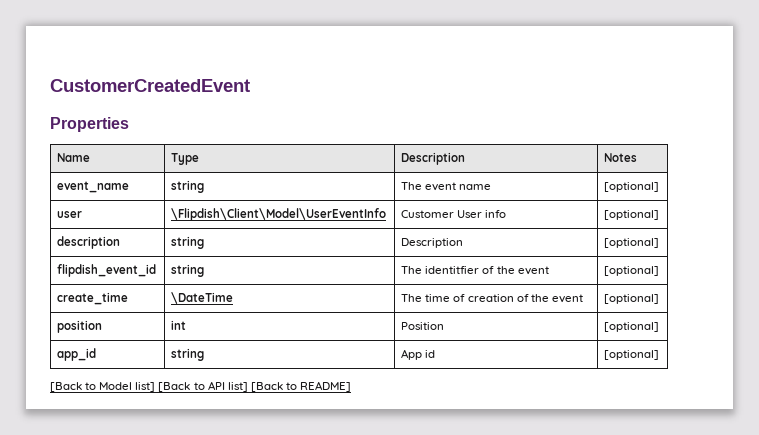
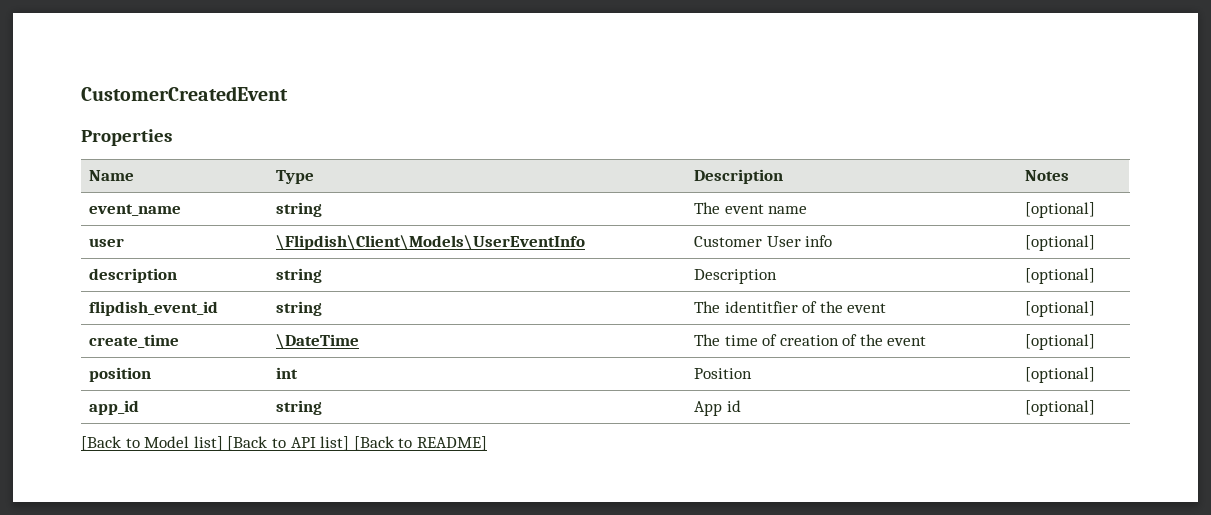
[171,208,387,221] \Flipdish\Client\Model\UserEventInfo -> [275,235,585,250] \Flipdish\Client\Models\UserEventInfo

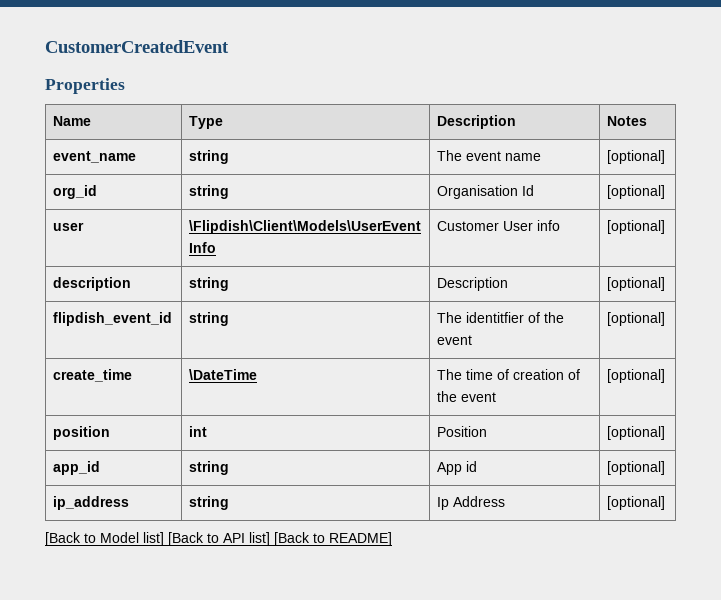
(1095, 210) none -> [53,185,98,199] [189,185,230,199] [437,185,535,199] [607,185,666,199] // org_id | string | Organisation Id | [optional]
(1095, 408) none -> [53,496,130,510] [189,496,230,510] [437,496,506,510] [607,496,666,510] // ip_address | string | Ip Address | [optional]

